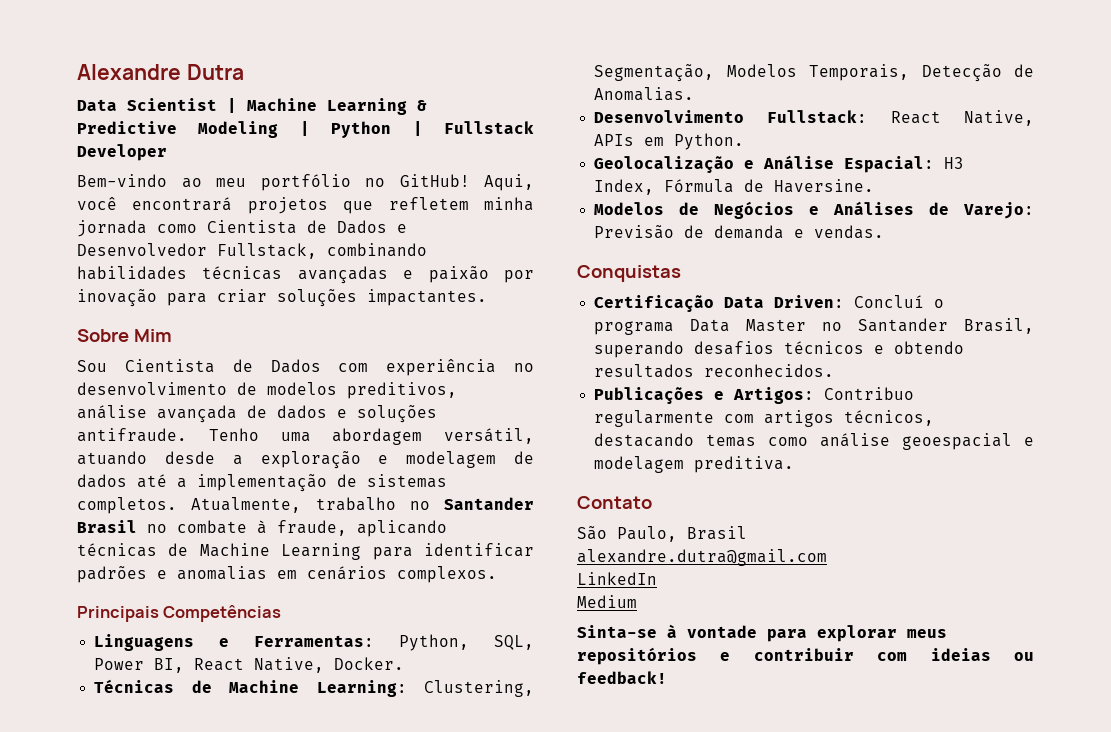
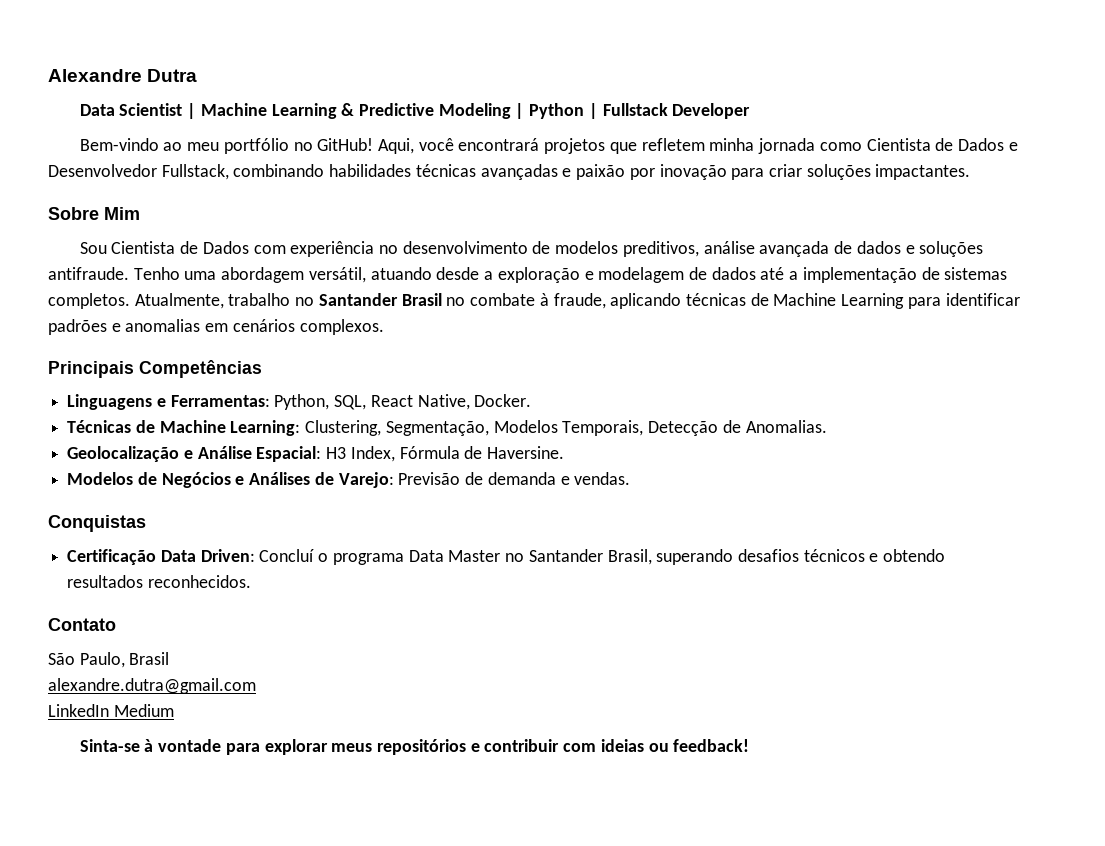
[94,658,185,673] Power BI, -> (367, 402) none
[594,110,1034,126] [594,133,745,150] // Desenvolvimento Fullstack: React Native, APIs em Python. -> (827, 426) none
[594,387,915,404] [594,410,935,427] [594,433,1034,450] [594,456,795,473] // Publicações e Artigos: Contribuo regularmente com artigos técnicos, destacando temas como análise geoespacial e modelagem preditiva. -> (251, 581) none
(657, 578) // -> (109, 710) none

